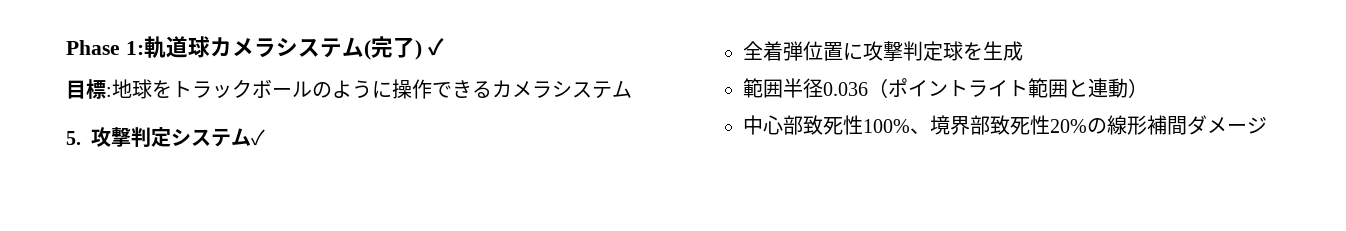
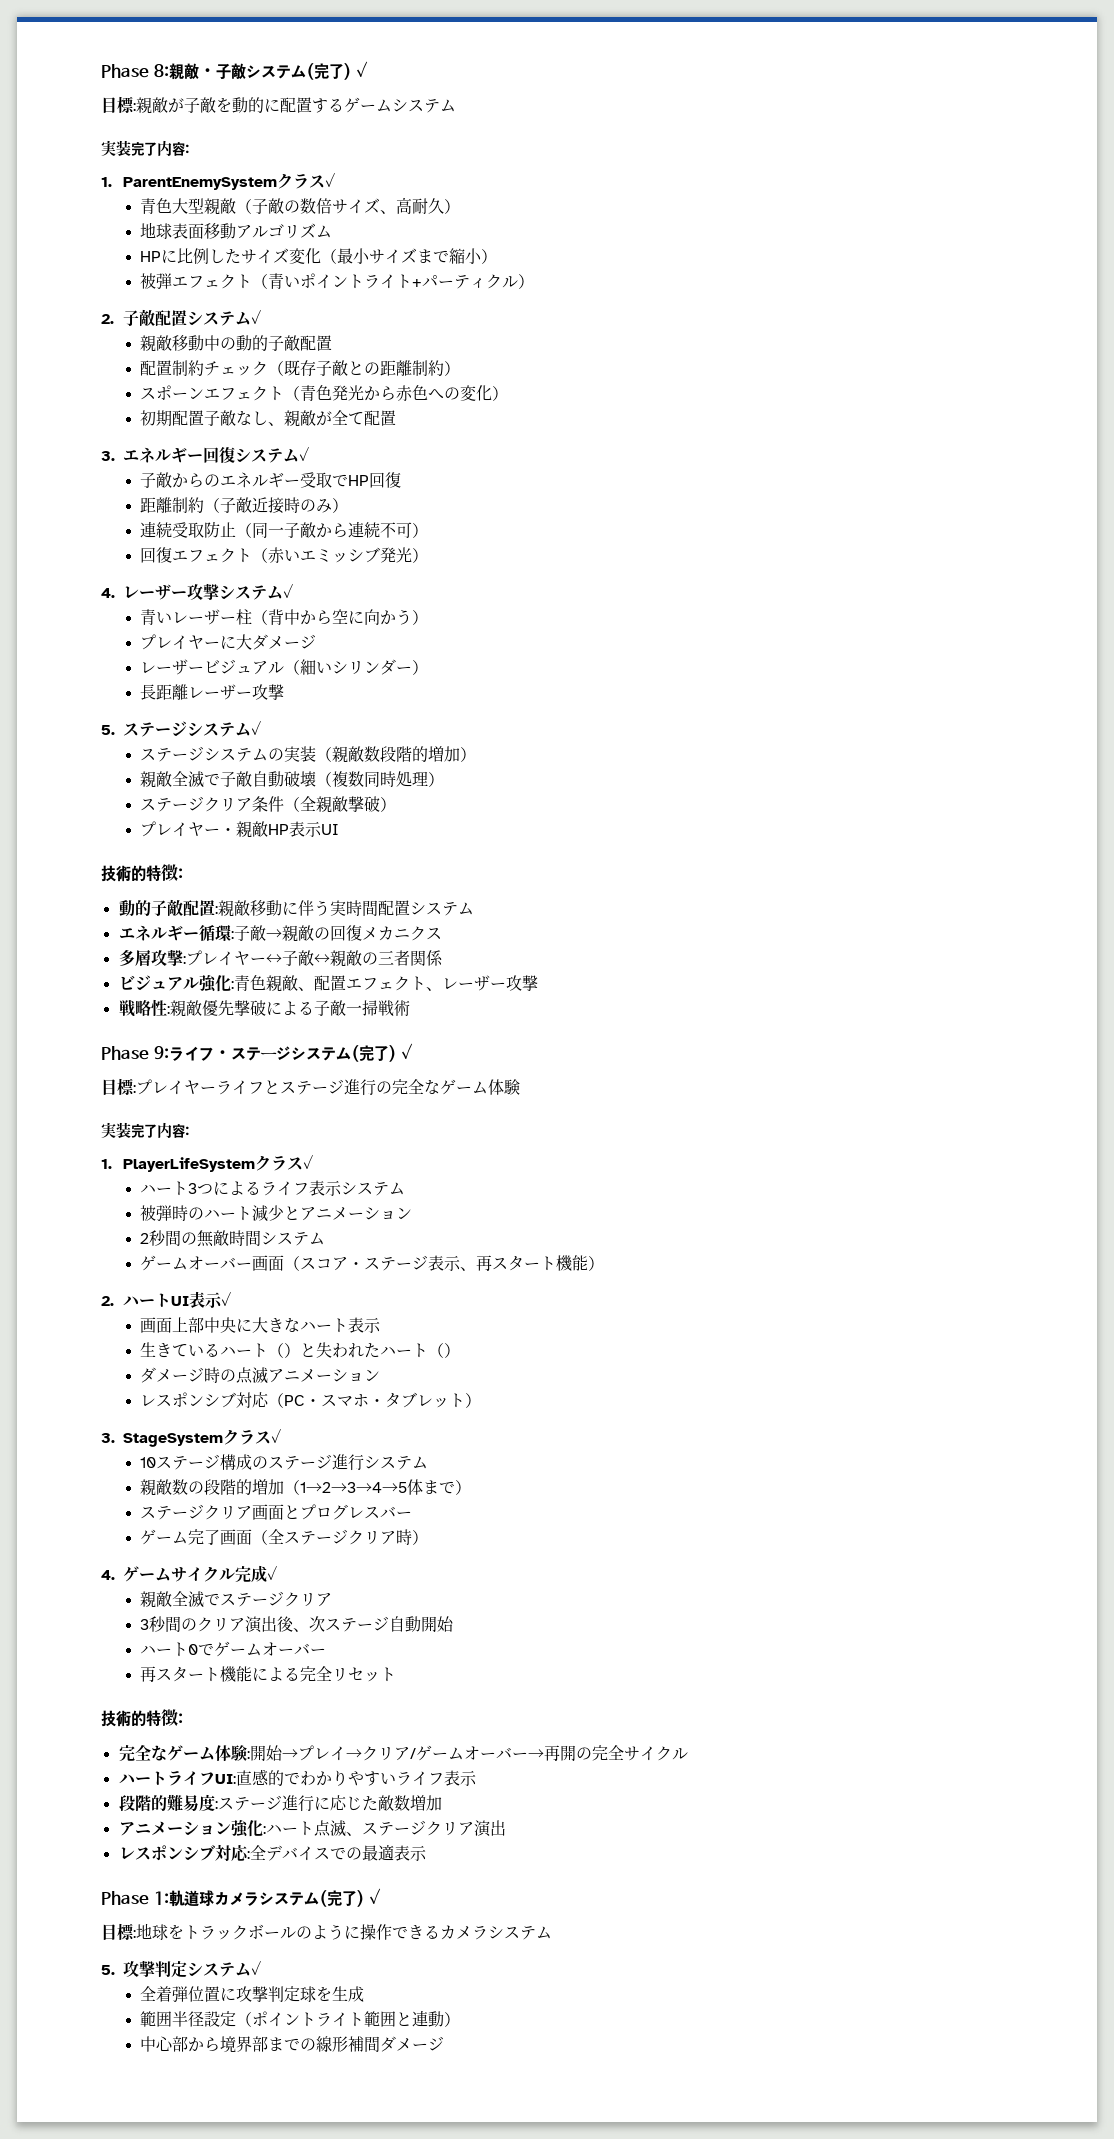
[66,40,120,55] Phase -> [101,61,369,80] [101,96,456,114] [101,140,189,157] [101,172,335,190] [140,197,461,214] [140,222,333,239] [140,248,498,264] [140,273,535,289] [101,309,261,326] [140,335,333,351] [140,360,461,376] [140,385,509,401] [140,410,397,426] [101,446,309,463] [140,472,402,488] [140,497,349,514] [140,521,429,538] [140,547,429,563] [101,583,293,600] [140,609,429,626] [140,634,317,650] [140,659,429,675] [140,684,285,700] [101,720,261,737] [140,746,477,762] [140,771,445,788] [140,796,397,812] [140,821,340,837] [101,864,183,882] [118,899,474,917] [118,925,442,941] [118,949,443,966] [118,975,538,992] [118,999,410,1017] [101,1043,414,1062] [101,1078,520,1096] [101,1122,189,1139] [101,1154,313,1172] [140,1180,406,1196] [140,1205,413,1222] [140,1230,326,1247] [140,1255,605,1271] [101,1291,231,1308] [140,1317,382,1333] [140,1342,461,1358] [140,1367,381,1384] [140,1392,482,1408] [101,1428,281,1447] [140,1454,429,1471] [140,1479,472,1495] [140,1504,413,1520] [140,1529,429,1545] [101,1565,277,1583] [140,1591,333,1608] [140,1616,455,1633] [140,1641,327,1657] [140,1666,397,1682] [101,1709,183,1727] [118,1745,688,1762] [118,1769,477,1786] [118,1794,442,1812] [118,1820,506,1837] [118,1844,427,1862] [101,1891,149,1905] Phase 8:親敵・子敵システム(完了) ✓ // 目標:親敵が子敵を動的に配置するゲームシステム // 実装完了内容: // 1. ParentEnemySystemクラス✓ // 青色大型親敵（子敵の数倍サイズ、高耐久） // 地球表面移動アルゴリズム // HPに比例したサイズ変化（最小サイズまで縮小） // 被弾エフェクト（青いポイントライト+パーティクル） // 2.子敵配置システム✓ // 親敵移動中の動的子敵配置 // 配置制約チェック（既存子敵との距離制約） // スポーンエフェクト（青色発光から赤色への変化） // 初期配置子敵なし、親敵が全て配置 // 3.エネルギー回復システム✓ // 子敵からのエネルギー受取でHP回復 // 距離制約（子敵近接時のみ） // 連続受取防止（同一子敵から連続不可） // 回復エフェクト（赤いエミッシブ発光） // 4.レーザー攻撃システム✓ // 青いレーザー柱（背中から空に向かう） // プレイヤーに大ダメージ // レーザービジュアル（細いシリンダー） // 長距離レーザー攻撃 // 5.ステージシステム✓ // ステージシステムの実装（親敵数段階的増加） // 親敵全滅で子敵自動破壊（複数同時処理） // ステージクリア条件（全親敵撃破） // プレイヤー・親敵HP表示UI // 技術的特徴: // 動的子敵配置:親敵移動に伴う実時間配置システム // エネルギー循環:子敵→親敵の回復メカニクス // 多層攻撃:プレイヤー↔子敵↔親敵の三者関係 // ビジュアル強化:青色親敵、配置エフェクト、レーザー攻撃 // 戦略性:親敵優先撃破による子敵一掃戦術 // Phase 9:ライフ・ステージシステム(完了) ✓ // 目標:プレイヤーライフとステージ進行の完全なゲーム体験 // 実装完了内容: // 1. PlayerLifeSystemクラス✓ // ハート3つによるライフ表示システム // 被弾時のハート減少とアニメーション // 2秒間の無敵時間システム // ゲームオーバー画面（スコア・ステージ表示、再スタート機能） // 2.ハートUI表示✓ // 画面上部中央に大きなハート表示 // 生きているハート（）と失われたハート（） // ダメージ時の点滅アニメーション // レスポンシブ対応（PC・スマホ・タブレット） // 3. StageSystemクラス✓ // 10ステージ構成のステージ進行システム // 親敵数の段階的増加（1→2→3→4→5体まで） // ステージクリア画面とプログレスバー // ゲーム完了画面（全ステージクリア時） // 4.ゲームサイクル完成✓ // 親敵全滅でステージクリア // 3秒間のクリア演出後、次ステージ自動開始 // ハート0でゲームオーバー // 再スタート機能による完全リセット // 技術的特徴: // 完全なゲーム体験:開始→プレイ→クリア/ゲームオーバー→再開の完全サイクル // ハートライフUI:直感的でわかりやすいライフ表示 // 段階的難易度:ステージ進行に応じた敵数増加 // アニメーション強化:ハート点滅、ステージクリア演出 // レスポンシブ対応:全デバイスでの最適表示 // Phase
[823,82,869,96] 0.036 -> [204,2011,237,2027] 設定
[803,115,1088,135] 致死性100%、境界部致死性20% -> [188,2036,301,2053] から境界部まで

